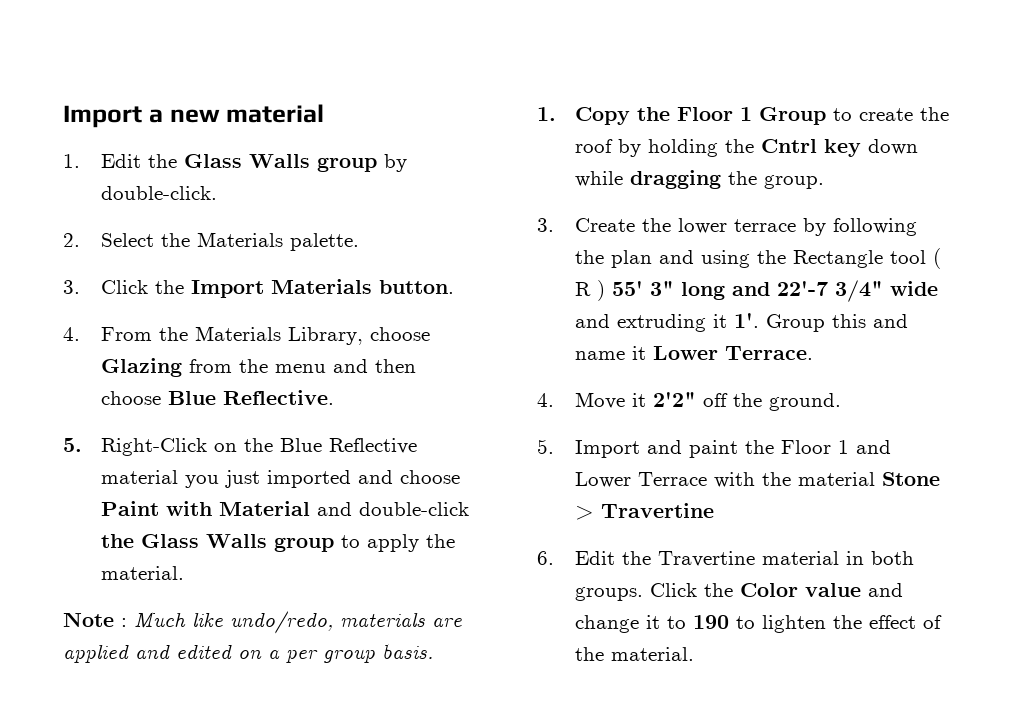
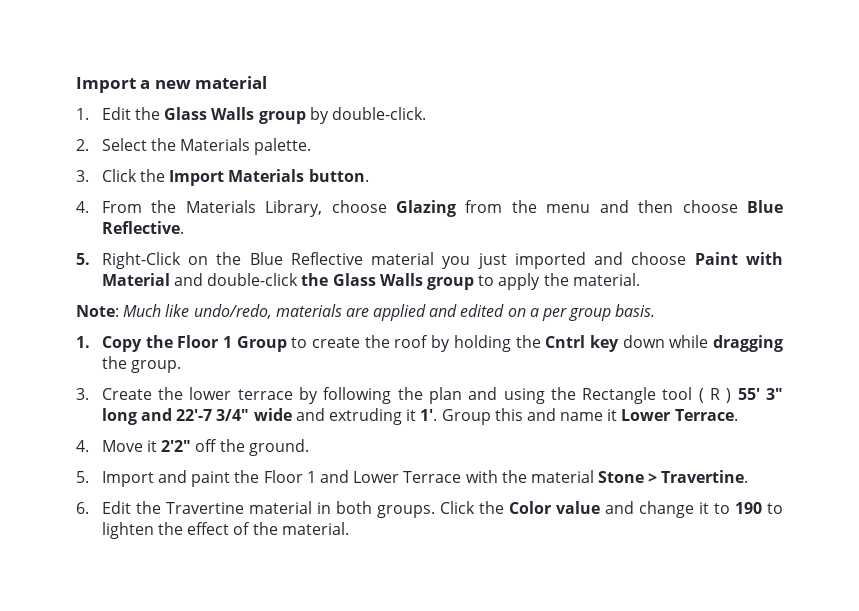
[63,612,127,627] Note : -> [76,305,119,317] Note:
[601,503,715,518] Travertine -> [661,470,749,483] Travertine.

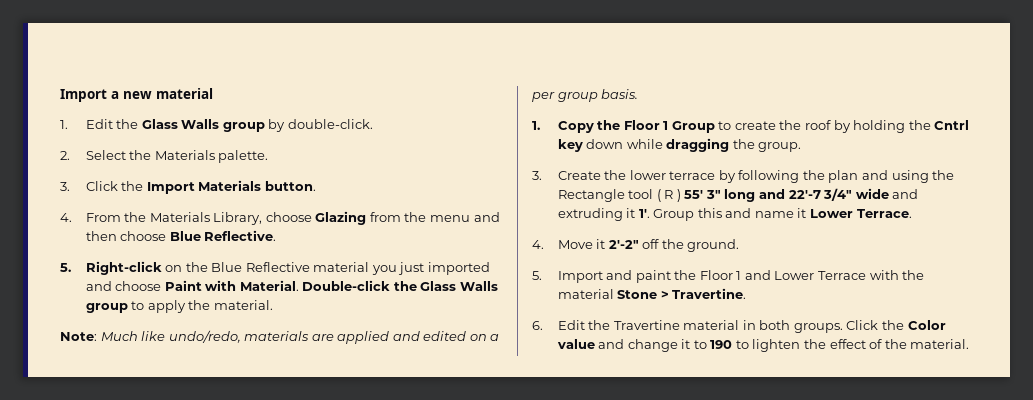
[101,252,181,269] Right-Click -> [85,261,162,275] Right-click
[101,273,299,286] Material and double-click -> [239,280,391,291] Material. Double-click
[161,440,192,452] 2'2" -> [608,240,639,249] 2'-2"

